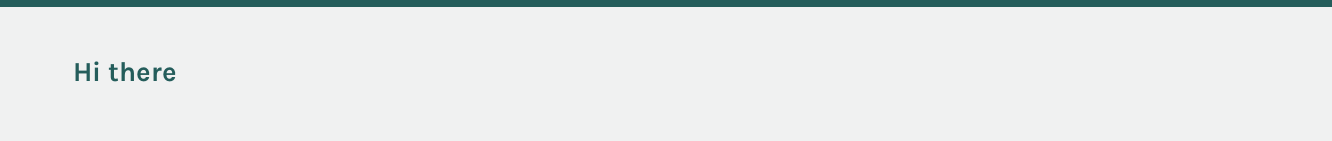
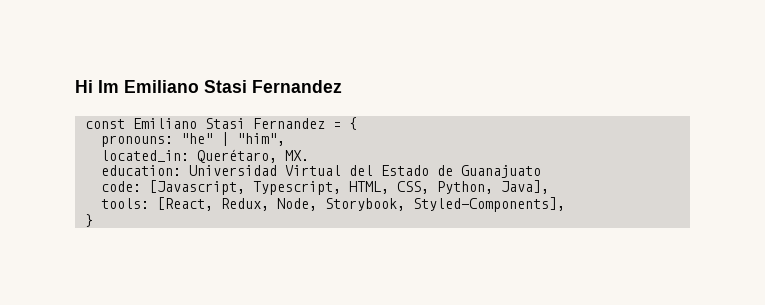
[108,62,178,82] there -> [98,80,342,93] [84,117,357,130] [100,132,285,147] [100,149,309,163] [100,165,541,178] [100,180,549,195] [100,197,565,212] [84,214,93,227] Im Emiliano Stasi Fernandez // const Emiliano Stasi Fernandez = { // pronouns: "he" | "him", // located_in: Querétaro, MX. // education: Universidad Virtual del Estado de Guanajuato // code: [Javascript, Typescript, HTML, CSS, Python, Java], // tools: [React, Redux, Node, Storybook, Styled-Components], // }

